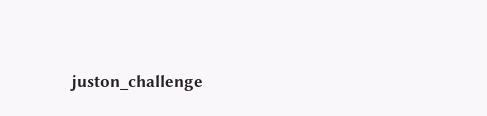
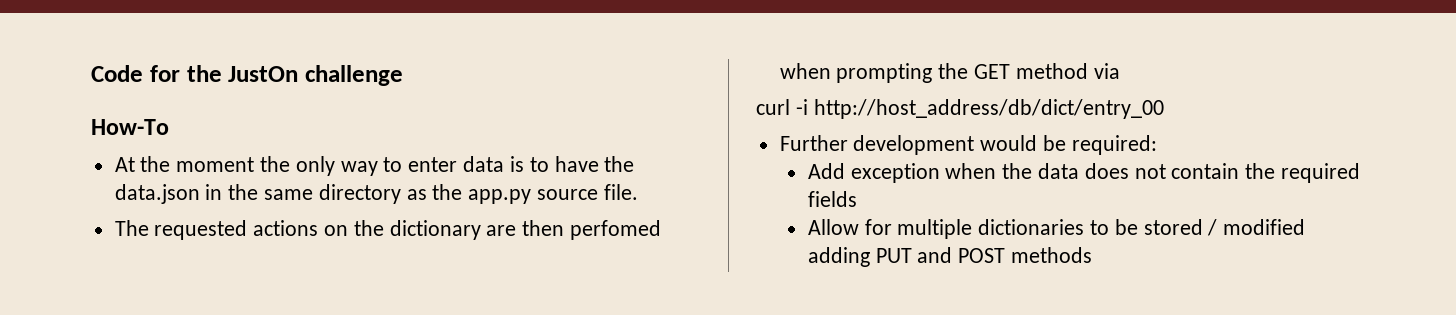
[70,75,203,91] juston_challenge -> [91,65,403,86] [91,119,169,135] [114,156,635,176] [114,184,638,204] [114,220,662,240] [779,63,1120,83] [756,99,1164,119] [779,135,1157,155] [807,163,1360,183] [807,191,857,207] [807,219,1306,239] [807,247,1092,267] Code for the JustOn challenge // How-To // At the moment the only way to enter data is to have the data.json in the same directory as the app.py source file. // The requested actions on the dictionary are then perfomed when prompting the GET method via // curl -i http://host_address/db/dict/entry_00 // Further development would be required: // Add exception when the data does not contain the required fields // Allow for multiple dictionaries to be stored / modified adding PUT and POST methods

